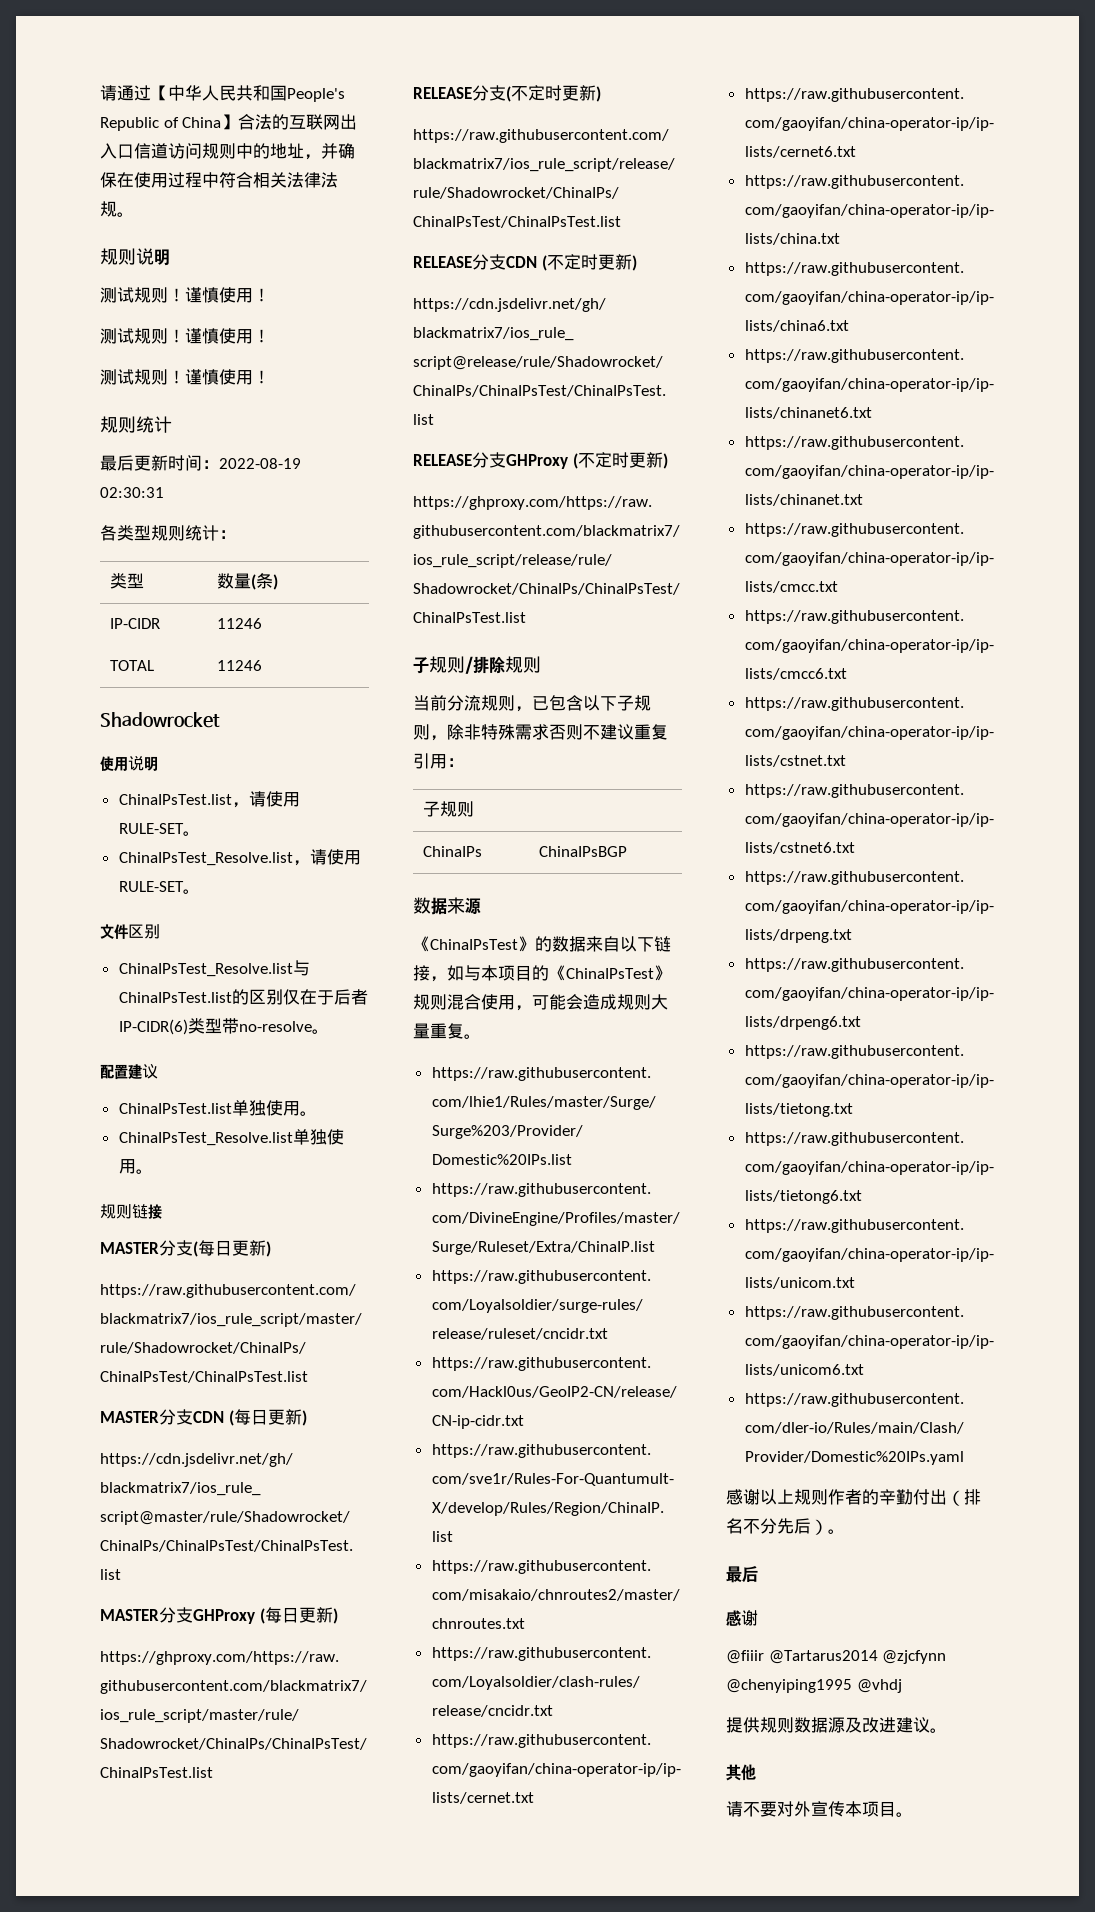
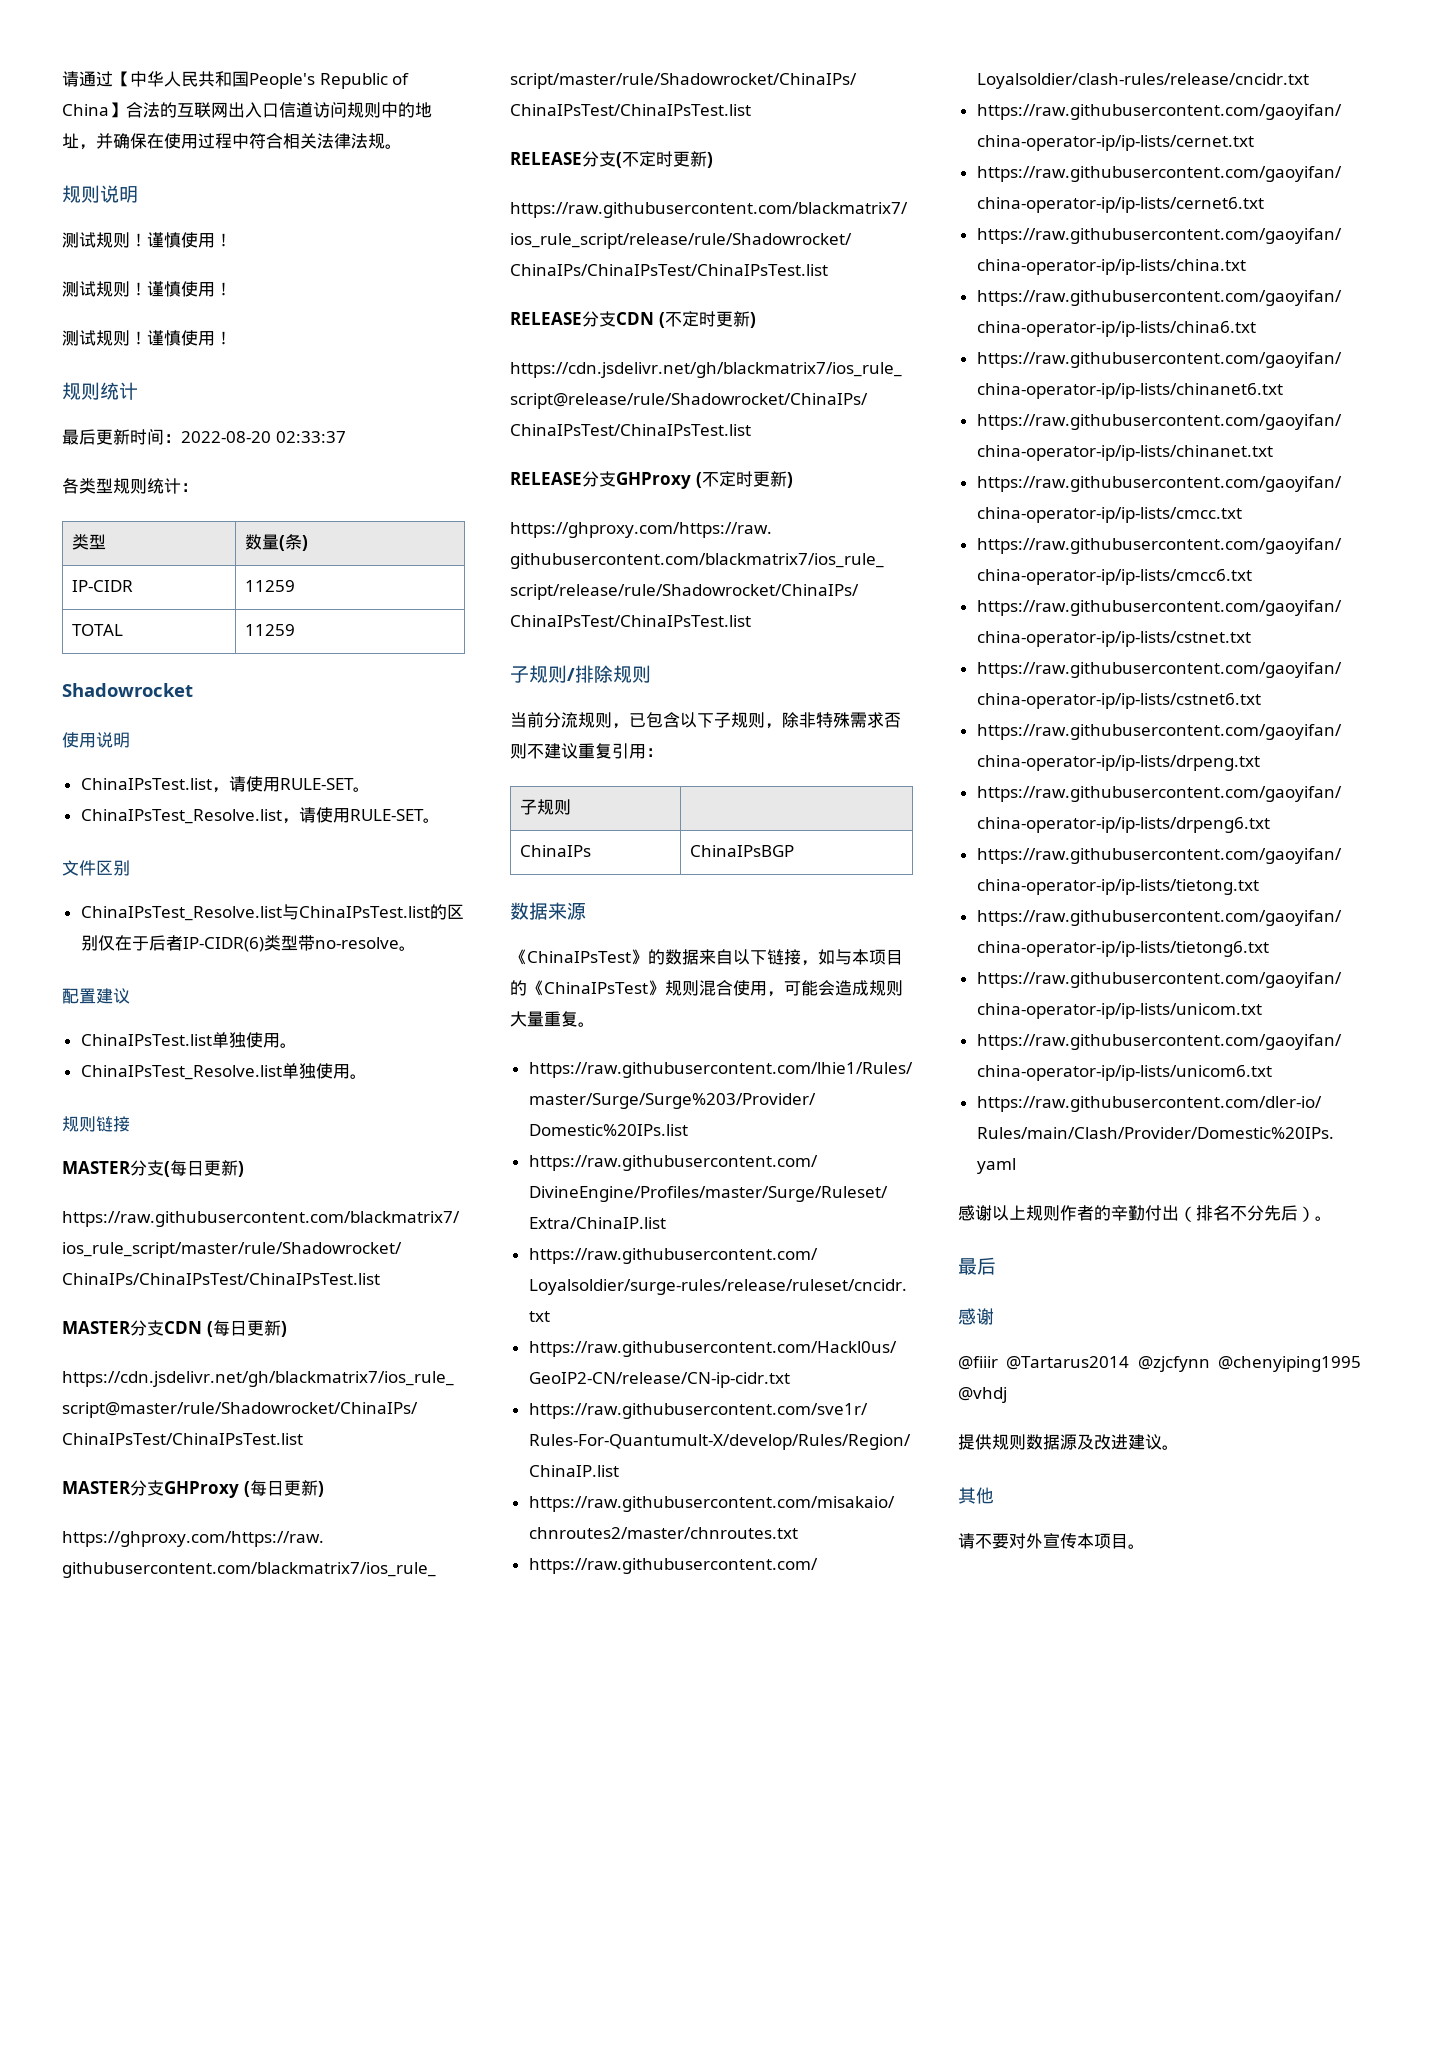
[219,458,301,469] [100,487,164,498] 2022-08-19 02:30:31 -> [181,431,346,443] 2022-08-20 02:33:37
[216,618,262,629] 11246 -> [244,580,295,592] 11259
[216,660,262,671] 11246 -> [244,624,295,636] 11259

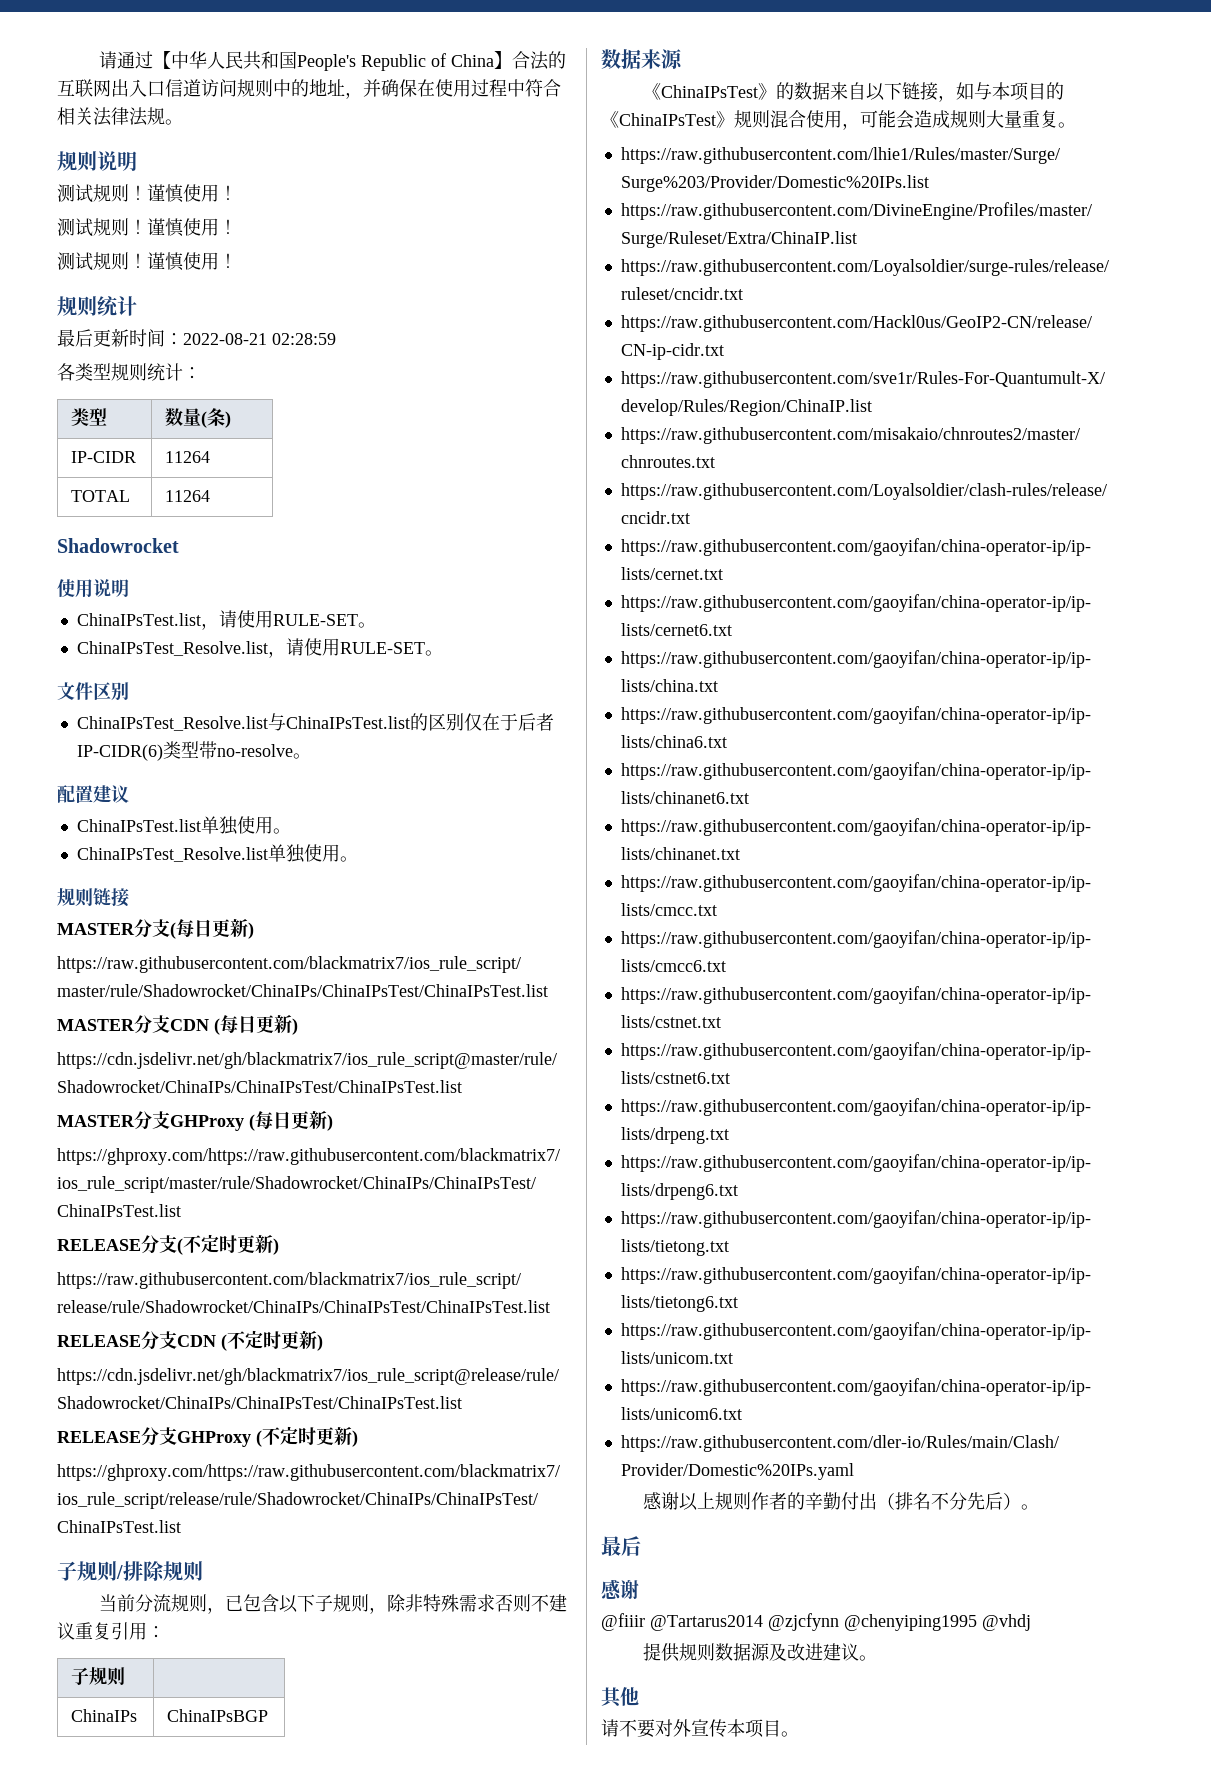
[181,431,346,443] 2022-08-20 02:33:37 -> [183,333,336,345] 2022-08-21 02:28:59
[244,580,295,592] 11259 -> [165,451,211,463] 11264
[244,624,295,636] 11259 -> [165,490,211,502] 11264

